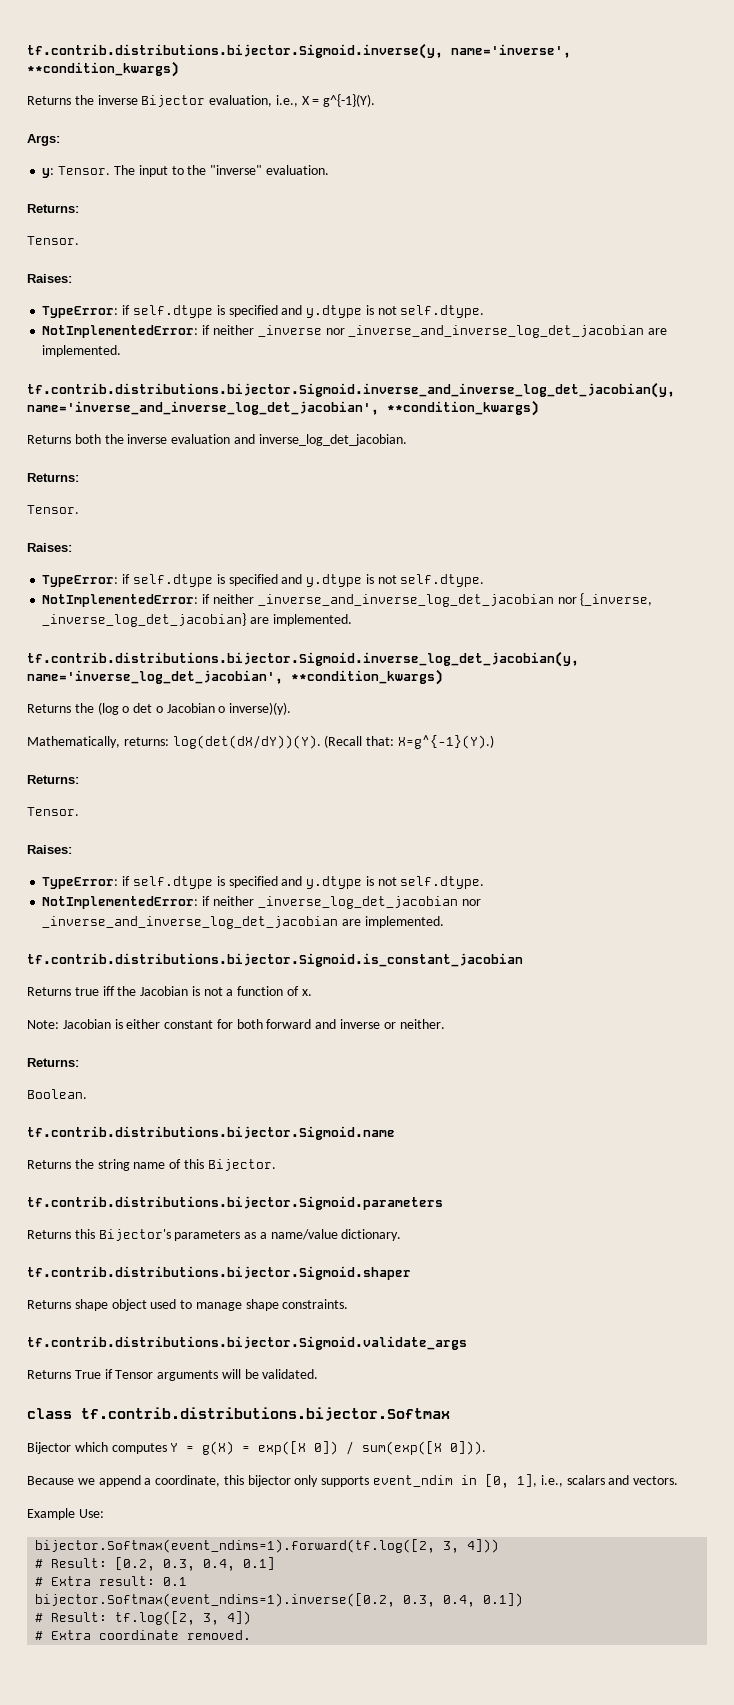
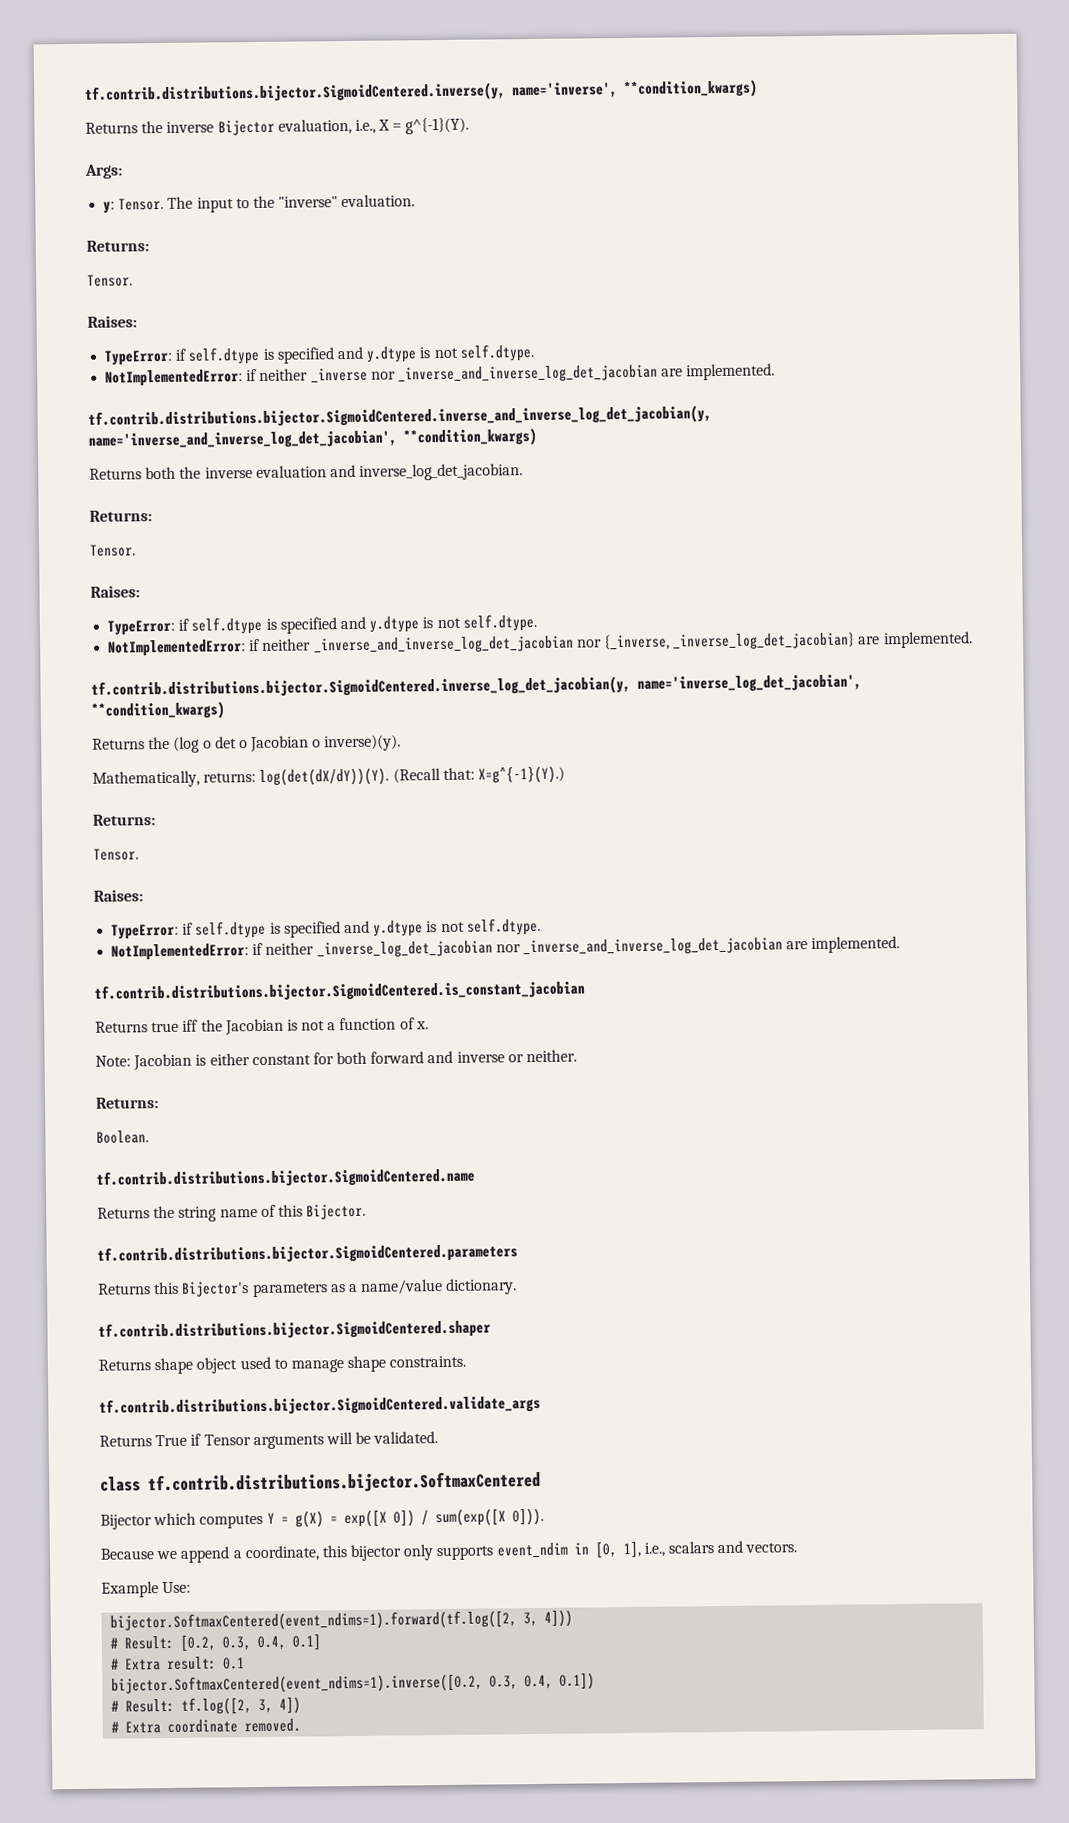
[27,43,443,59] tf.contrib.distributions.bijector.Sigmoid.inverse(y, -> [85,82,506,104] tf.contrib.distributions.bijector.SigmoidCentered.inverse(y,
[27,382,675,398] tf.contrib.distributions.bijector.Sigmoid.inverse_and_inverse_log_det_jacobian(y, -> [88,405,712,429] tf.contrib.distributions.bijector.SigmoidCentered.inverse_and_inverse_log_det_jacobian(y,
[27,651,579,667] tf.contrib.distributions.bijector.Sigmoid.inverse_log_det_jacobian(y, -> [91,675,631,699] tf.contrib.distributions.bijector.SigmoidCentered.inverse_log_det_jacobian(y,
[27,953,523,967] tf.contrib.distributions.bijector.Sigmoid.is_constant_jacobian -> [94,980,585,1003] tf.contrib.distributions.bijector.SigmoidCentered.is_constant_jacobian
[27,1126,395,1140] tf.contrib.distributions.bijector.Sigmoid.name -> [96,1167,475,1189] tf.contrib.distributions.bijector.SigmoidCentered.name
[27,1196,443,1210] tf.contrib.distributions.bijector.Sigmoid.parameters -> [97,1243,518,1265] tf.contrib.distributions.bijector.SigmoidCentered.parameters
[27,1266,411,1280] tf.contrib.distributions.bijector.Sigmoid.shaper -> [98,1319,491,1341] tf.contrib.distributions.bijector.SigmoidCentered.shaper
[27,1336,467,1350] tf.contrib.distributions.bijector.Sigmoid.validate_args -> [99,1394,541,1417] tf.contrib.distributions.bijector.SigmoidCentered.validate_args
[81,1407,450,1421] tf.contrib.distributions.bijector.Softmax -> [148,1470,541,1495] tf.contrib.distributions.bijector.SoftmaxCentered
[35,1539,436,1553] bijector.Softmax(event_ndims=1).forward(tf.log([2, -> [110,1610,518,1632] bijector.SoftmaxCentered(event_ndims=1).forward(tf.log([2,
[35,1593,396,1607] bijector.Softmax(event_ndims=1).inverse([0.2, -> [111,1673,484,1695] bijector.SoftmaxCentered(event_ndims=1).inverse([0.2,

